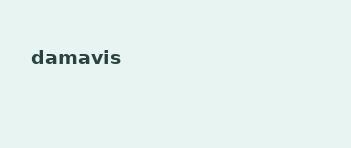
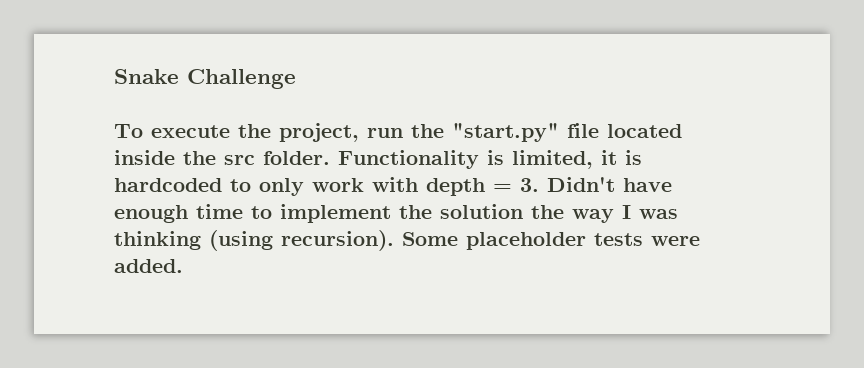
[31,50,121,64] damavis -> [114,69,296,89] [114,123,682,142] [114,150,642,169] [114,177,672,196] [114,204,678,223] [114,230,700,251] [114,259,183,273] Snake Challenge // To execute the project, run the "start.py" file located inside the src folder. Functionality is limited, it is hardcoded to only work with depth = 3. Didn't have enough time to implement the solution the way I was thinking (using recursion). Some placeholder tests were added.

